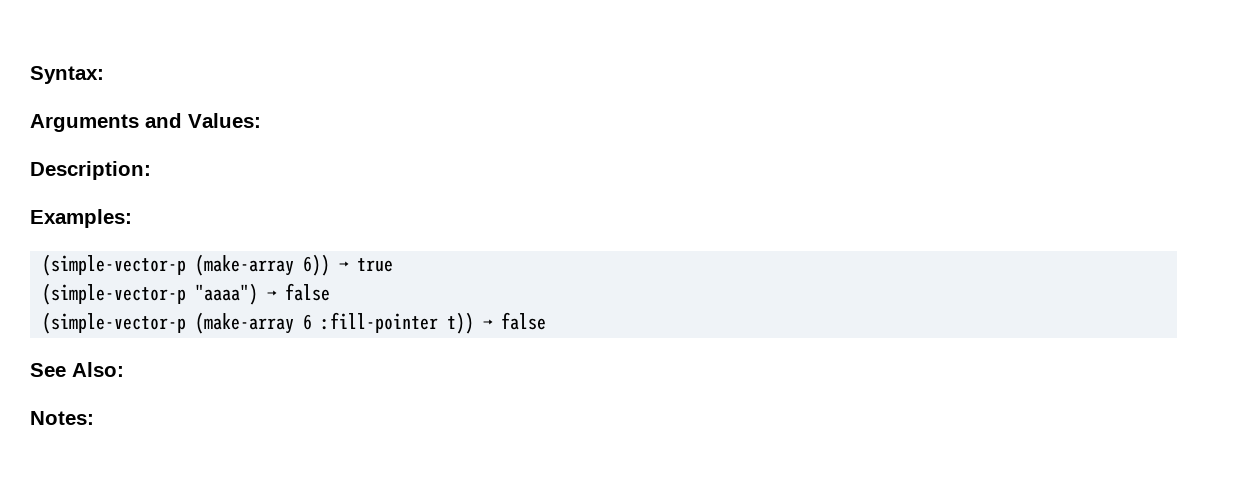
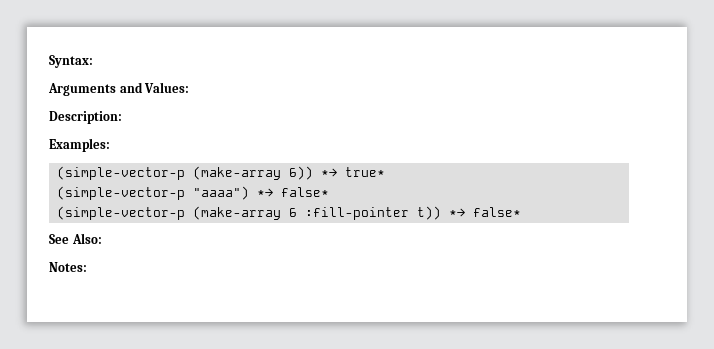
[339,258,394,272] → true -> [320,167,385,177] *→ true*
[267,283,331,301] → false -> [256,187,329,197] *→ false*
[483,312,547,330] → false -> [448,207,521,217] *→ false*

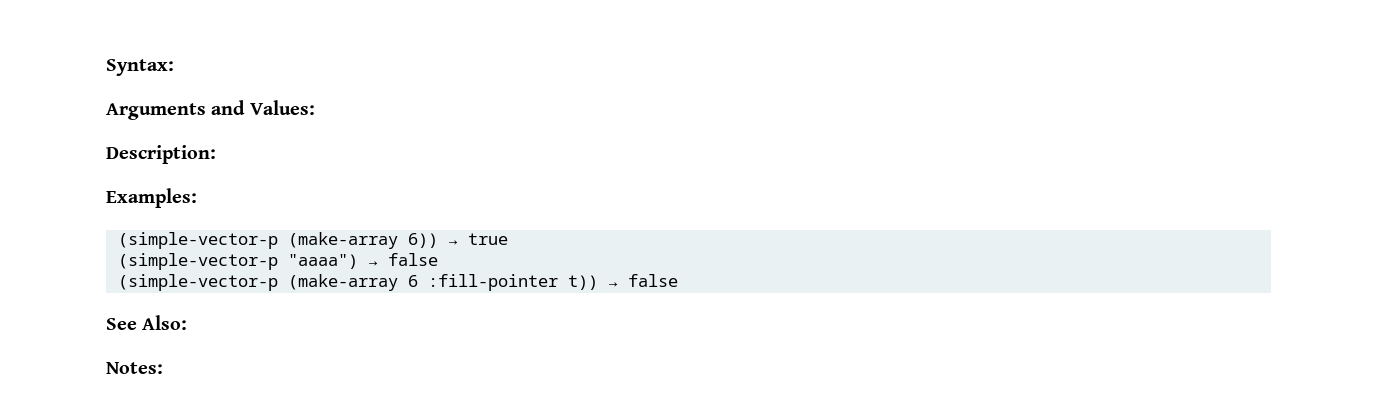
[320,167,385,177] *→ true* -> [447,233,508,245] → true
[256,187,329,197] *→ false* -> [367,253,438,266] → false
[448,207,521,217] *→ false* -> [607,274,678,287] → false

